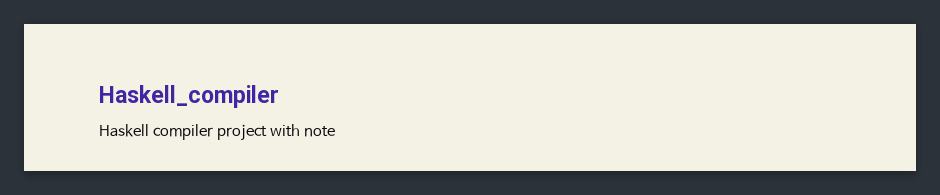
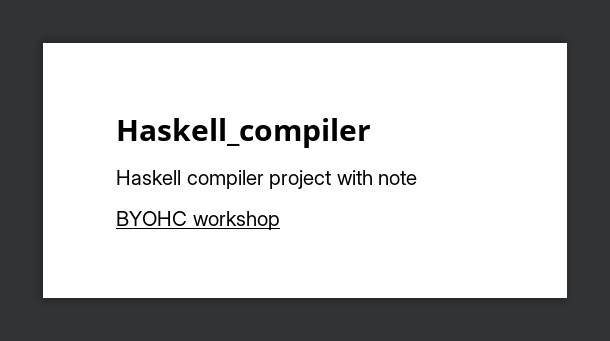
(335, 131) none -> [116,211,280,230] // BYOHC workshop

